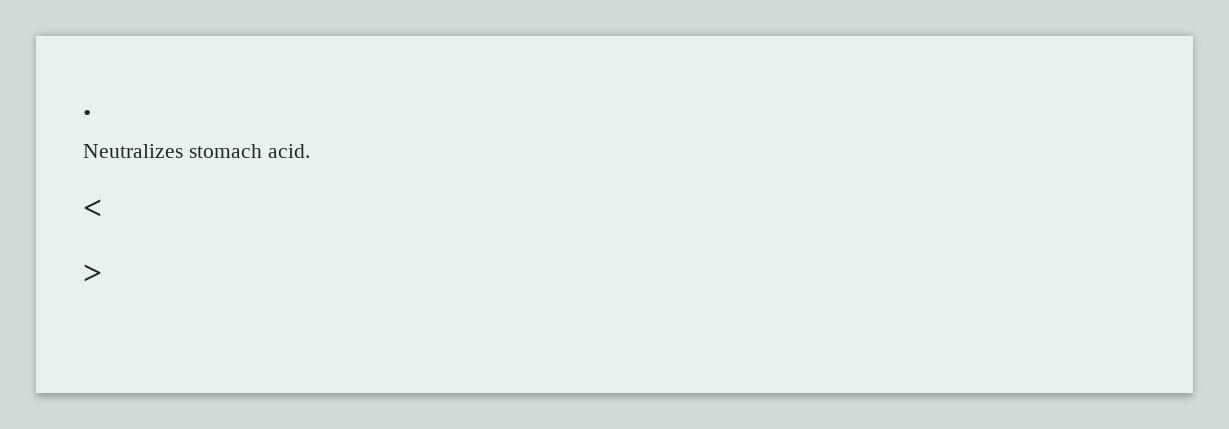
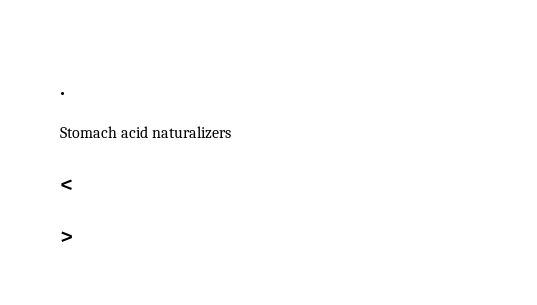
[83,144,310,158] Neutralizes stomach acid. -> [60,126,232,139] Stomach acid naturalizers

